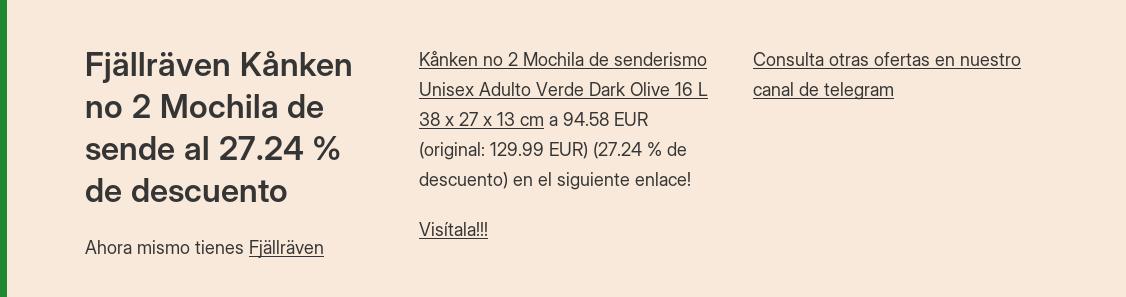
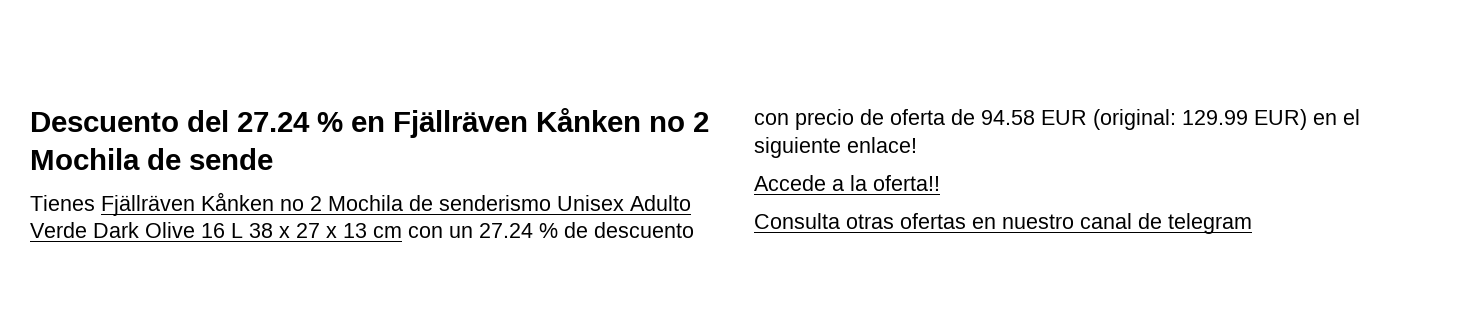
(85, 67) none -> [30,110,385,132] Descuento del 27.24 % en
[183,136,342,160] [85,178,288,202] [85,240,244,254] al 27.24 % de descuento // Ahora mismo tienes -> [30,195,95,211] // Tienes
[549,116,558,126] a -> [408,222,694,238] [754,109,975,130] con un 27.24 % de descuento con precio de oferta de
[593,142,687,159] [419,172,508,189] (27.24 % de descuento) -> (1307, 119) none
[419,222,488,236] Visítala!!! -> [754,175,940,191] Accede a la oferta!!

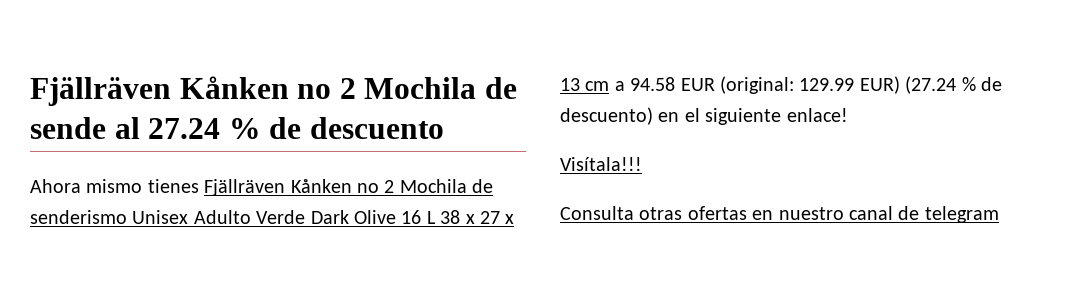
[30,110,385,132] Descuento del 27.24 % en -> (30, 91) none
[30,195,95,211] // Tienes -> [114,117,444,139] [30,179,199,193] al 27.24 % de descuento // Ahora mismo tienes
[408,222,694,238] [754,109,975,130] con un 27.24 % de descuento con precio de oferta de -> [614,81,625,91] a
(1307, 119) none -> [905,76,1002,94] [560,107,653,125] (27.24 % de descuento)
[754,175,940,191] Accede a la oferta!! -> [560,157,642,171] Visítala!!!

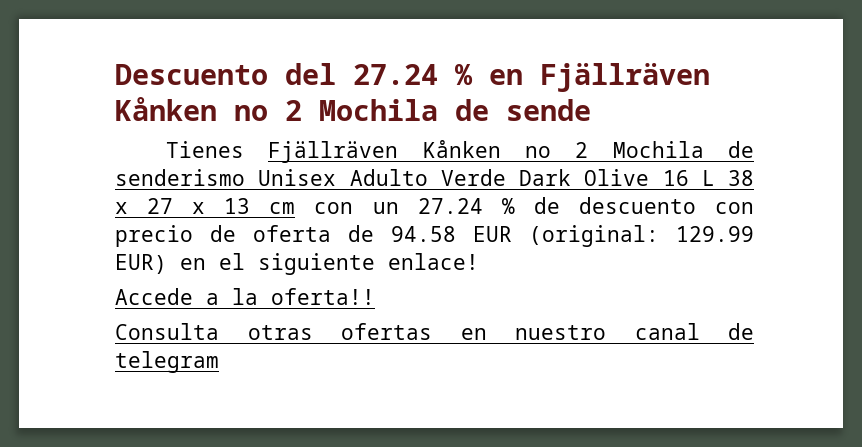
(30, 91) none -> [115,63,523,85] Descuento del 27.24 % en
[114,117,444,139] [30,179,199,193] al 27.24 % de descuento // Ahora mismo tienes -> [165,141,244,158] // Tienes
[614,81,625,91] a -> [314,197,754,214] [115,225,374,247] con un 27.24 % de descuento con precio de oferta de
[905,76,1002,94] [560,107,653,125] (27.24 % de descuento) -> (167, 264) none
[560,157,642,171] Visítala!!! -> [115,288,375,305] Accede a la oferta!!

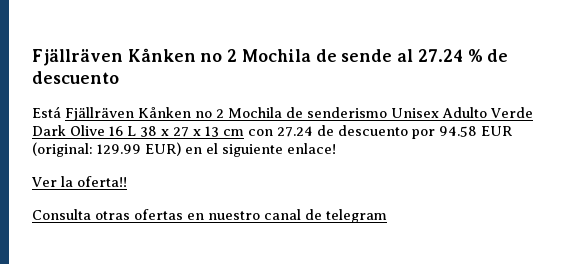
[115,63,523,85] Descuento del 27.24 % en -> (32, 57) none
[165,141,244,158] // Tienes -> [397,49,509,62] [32,71,119,84] [32,106,61,118] al 27.24 % de descuento // Está
[372,197,754,214] [115,225,374,247] un 27.24 % de descuento con precio de oferta de -> [277,125,435,139] 27.24 de descuento por
[115,288,219,305] Accede a -> [31,177,57,187] Ver

